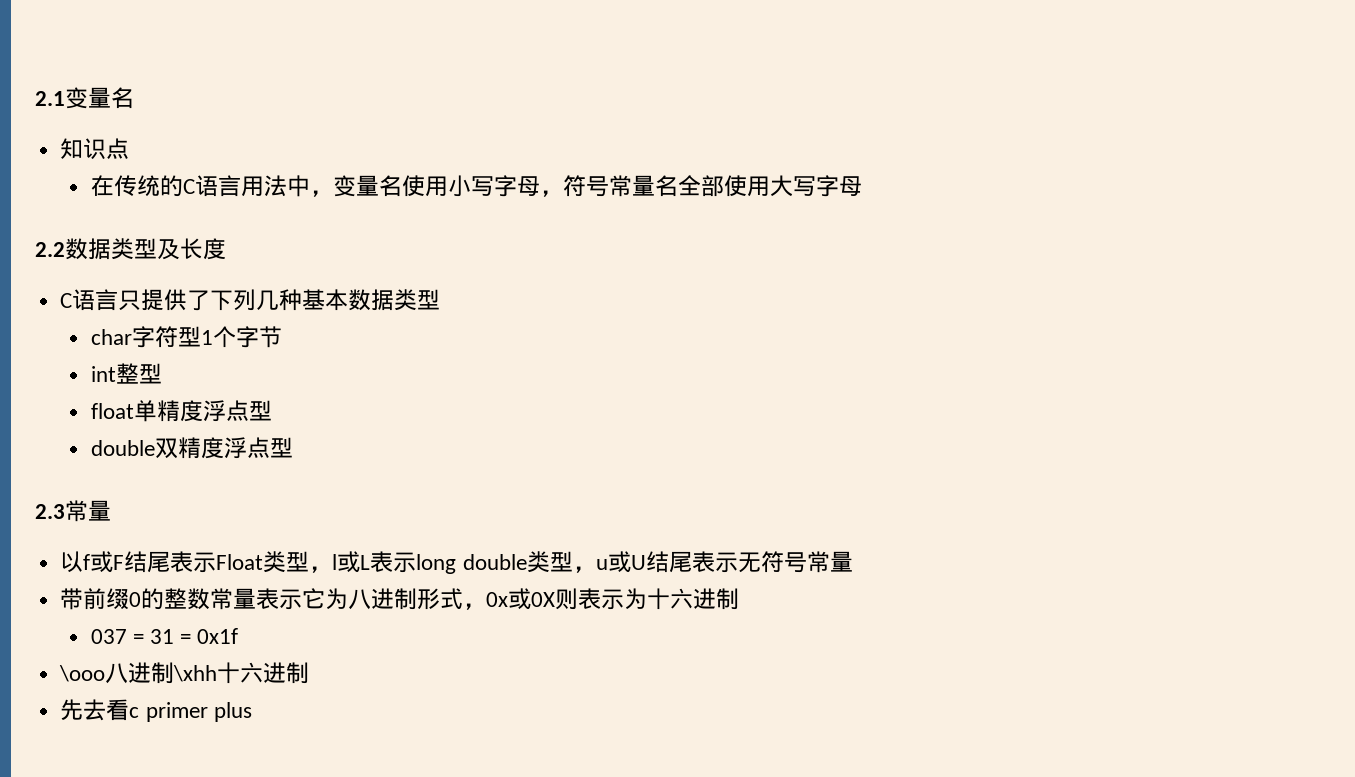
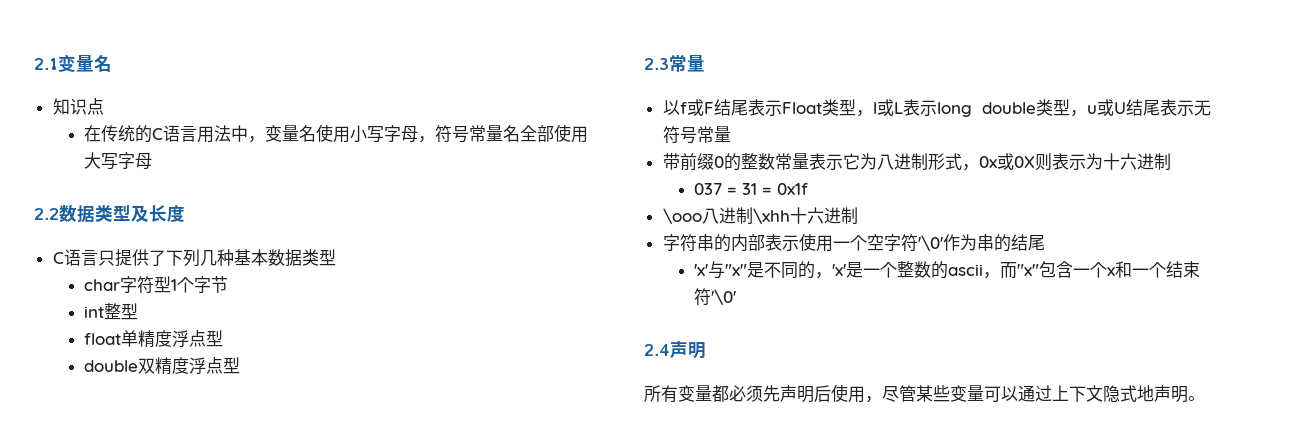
[60,699,252,722] 先去看c primer plus -> [662,233,1045,252] [693,261,1200,279] [693,288,736,306] [644,341,706,359] [644,384,1205,403] 字符串的内部表示使用一个空字符'\0'作为串的结尾 // 'x'与"x"是不同的，'x'是一个整数的ascii，而"x"包含一个x和一个结束符'\0' // 2.4声明 // 所有变量都必须先声明后使用，尽管某些变量可以通过上下文隐式地声明。

